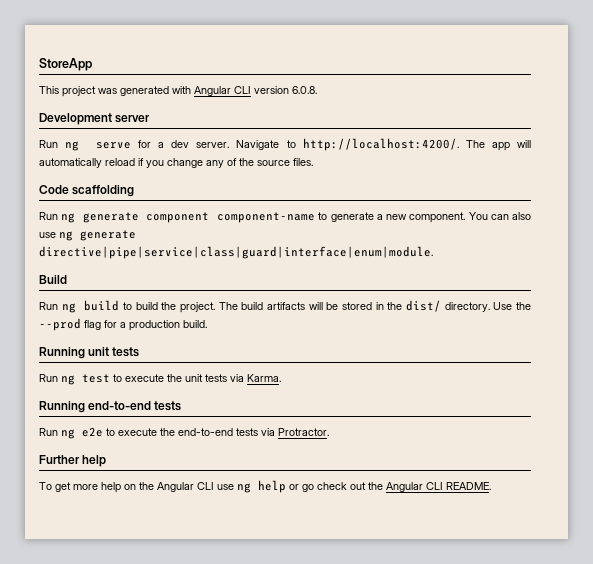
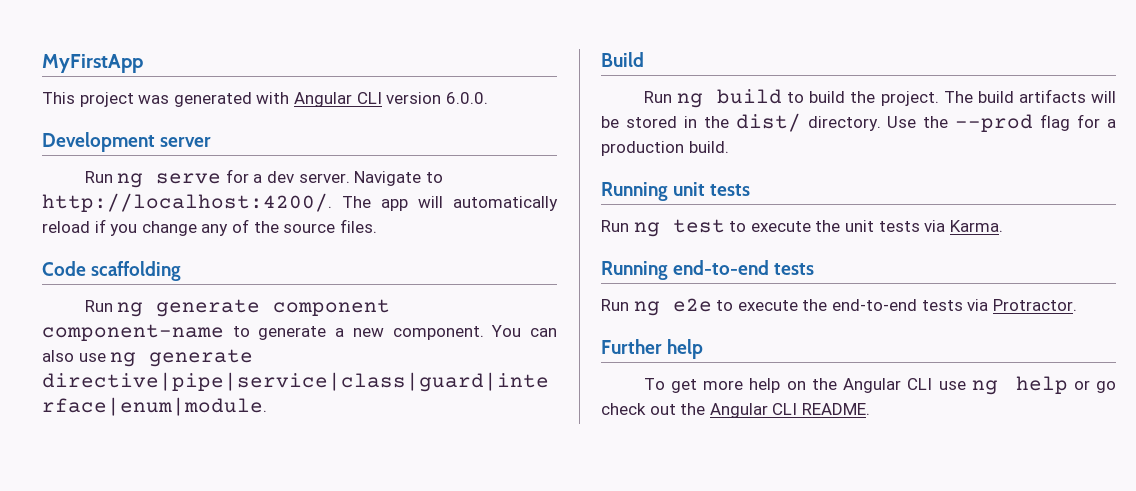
[39,58,92,71] StoreApp -> [42,54,143,73] MyFirstApp
[292,86,317,94] 6.0.8. -> [445,92,488,104] 6.0.0.

